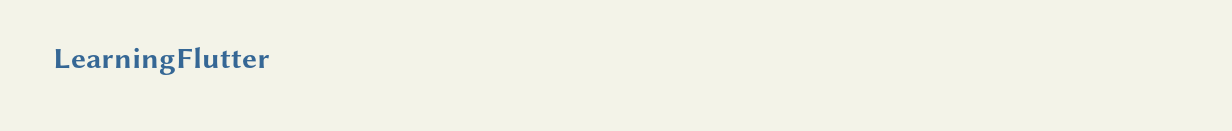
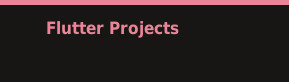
[53,47,270,75] LearningFlutter -> [46,21,179,38] Flutter Projects

